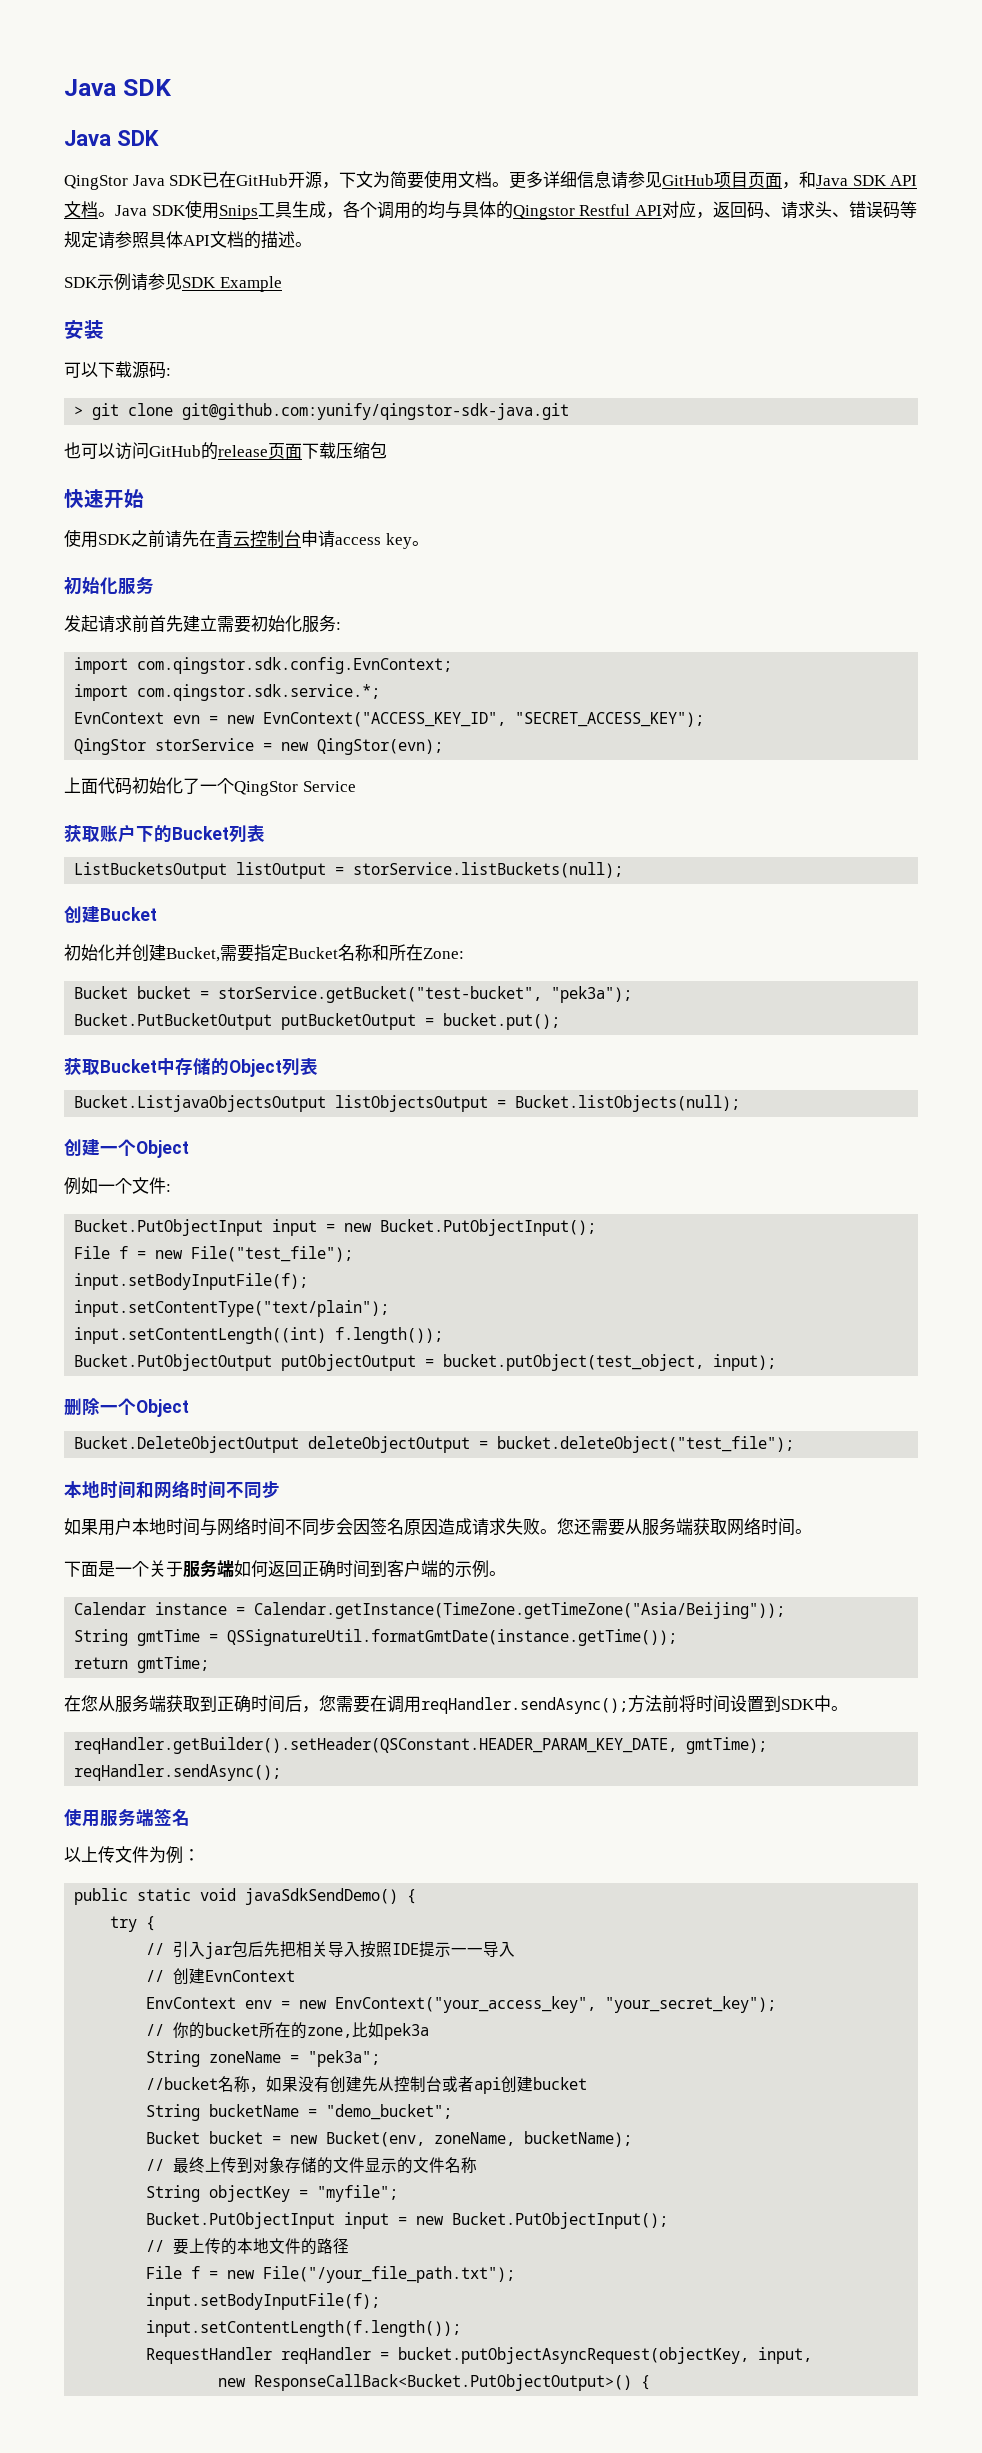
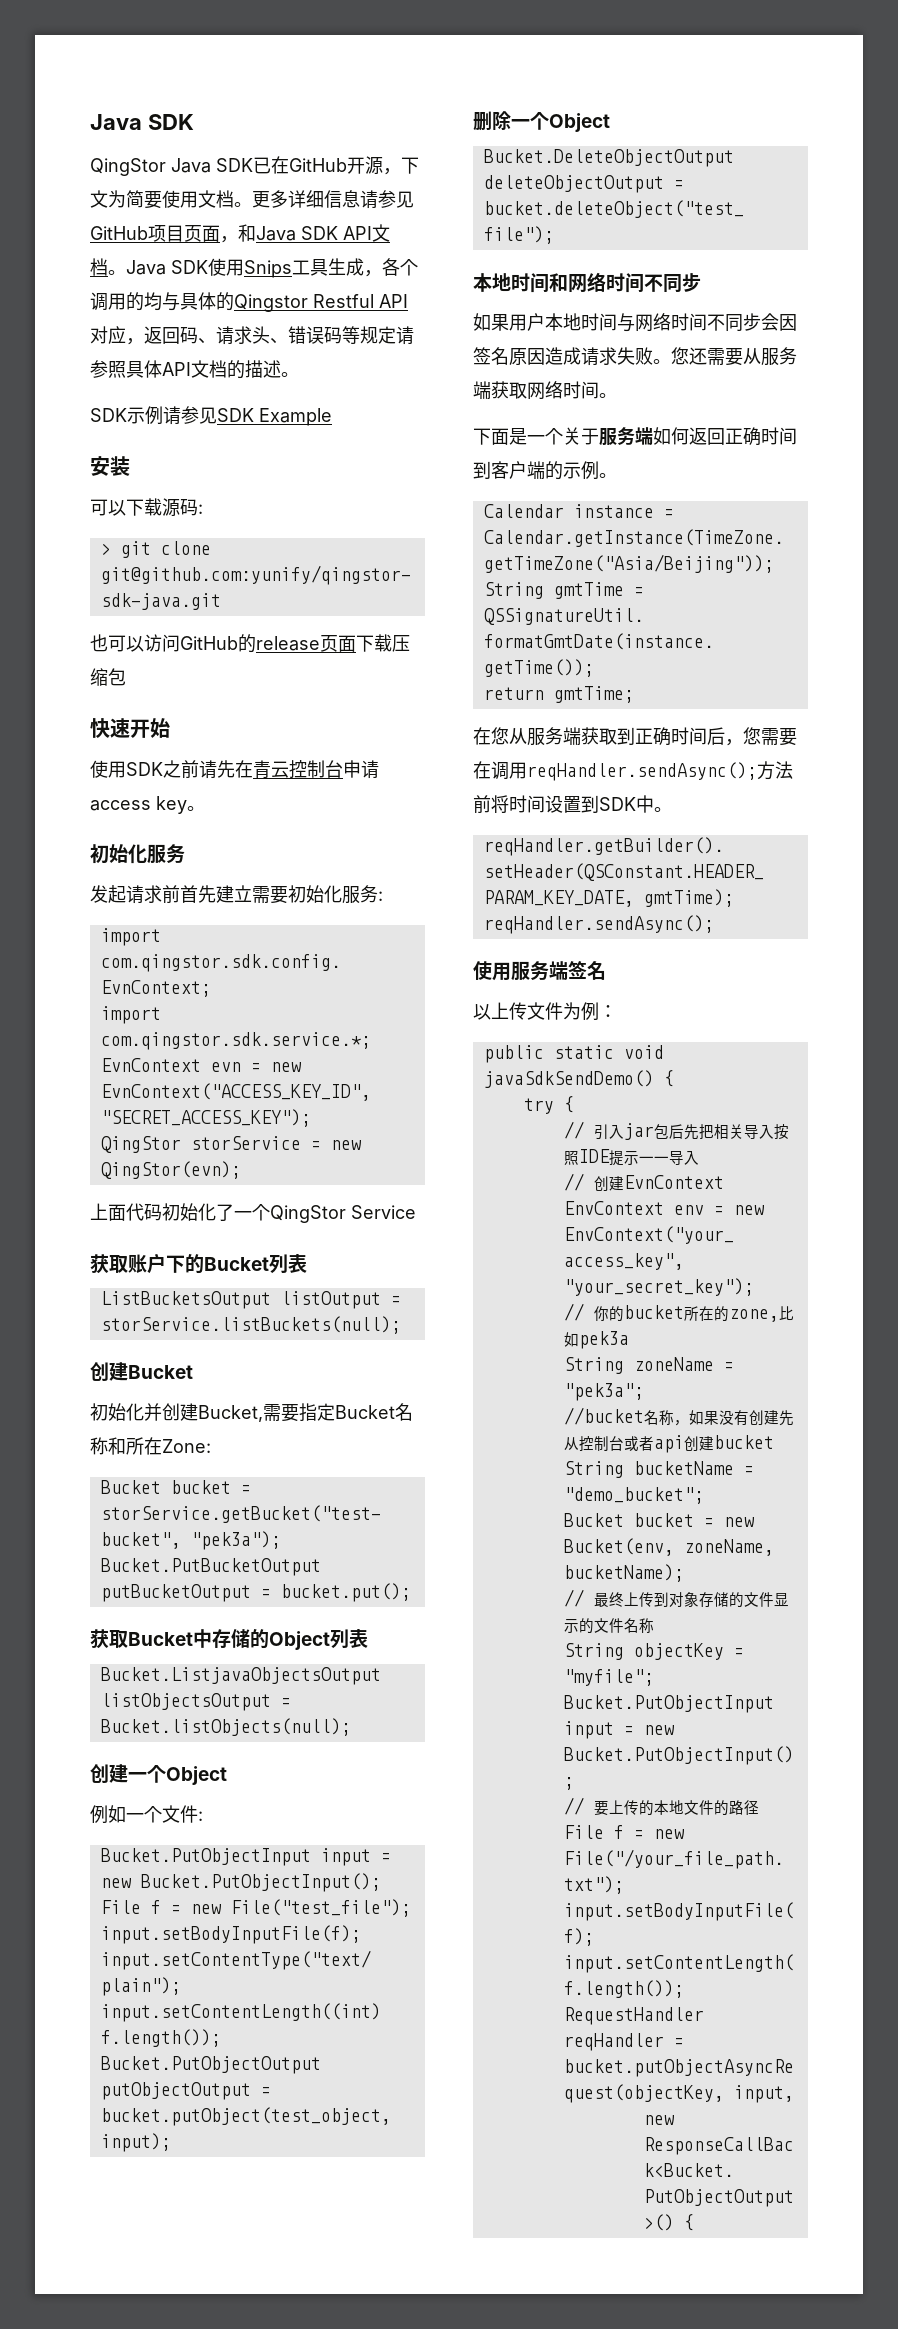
[64,79,172,96] [64,130,159,146] Java SDK // Java SDK -> [90,114,194,130] Java SDK

